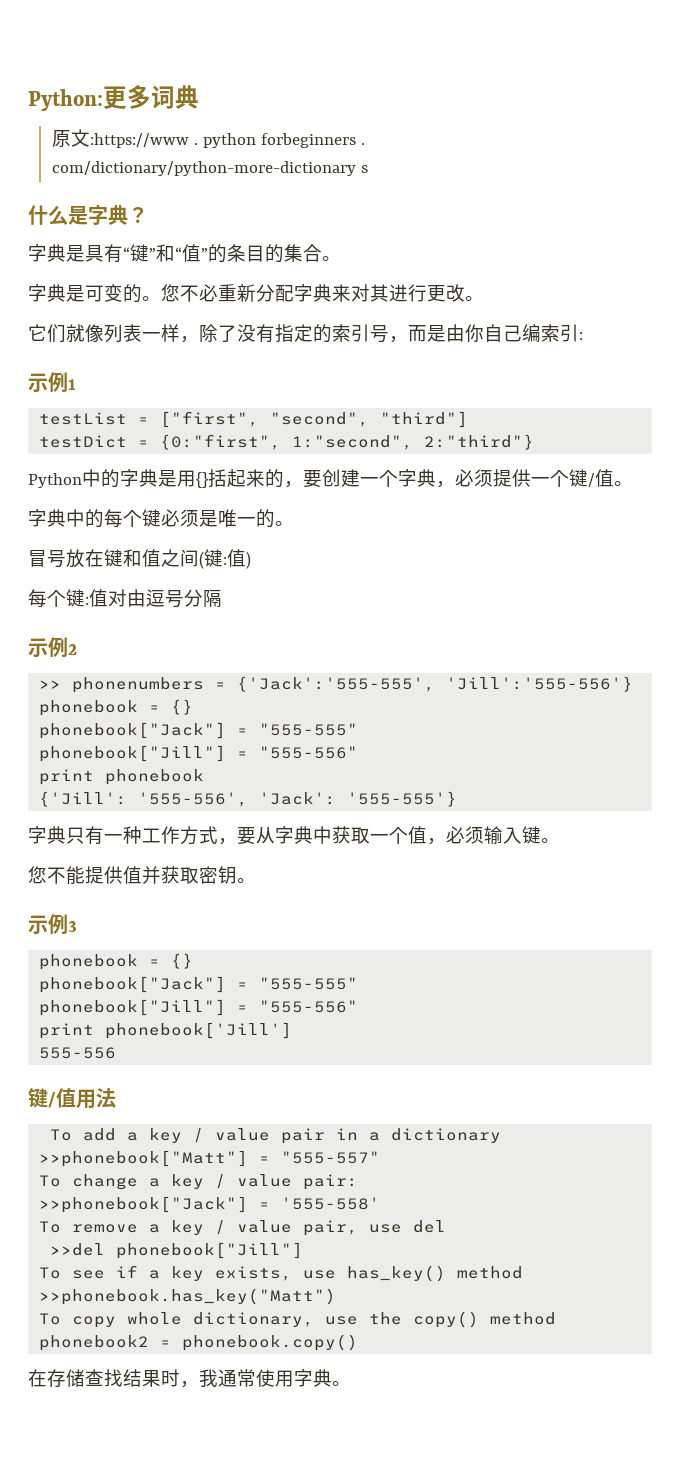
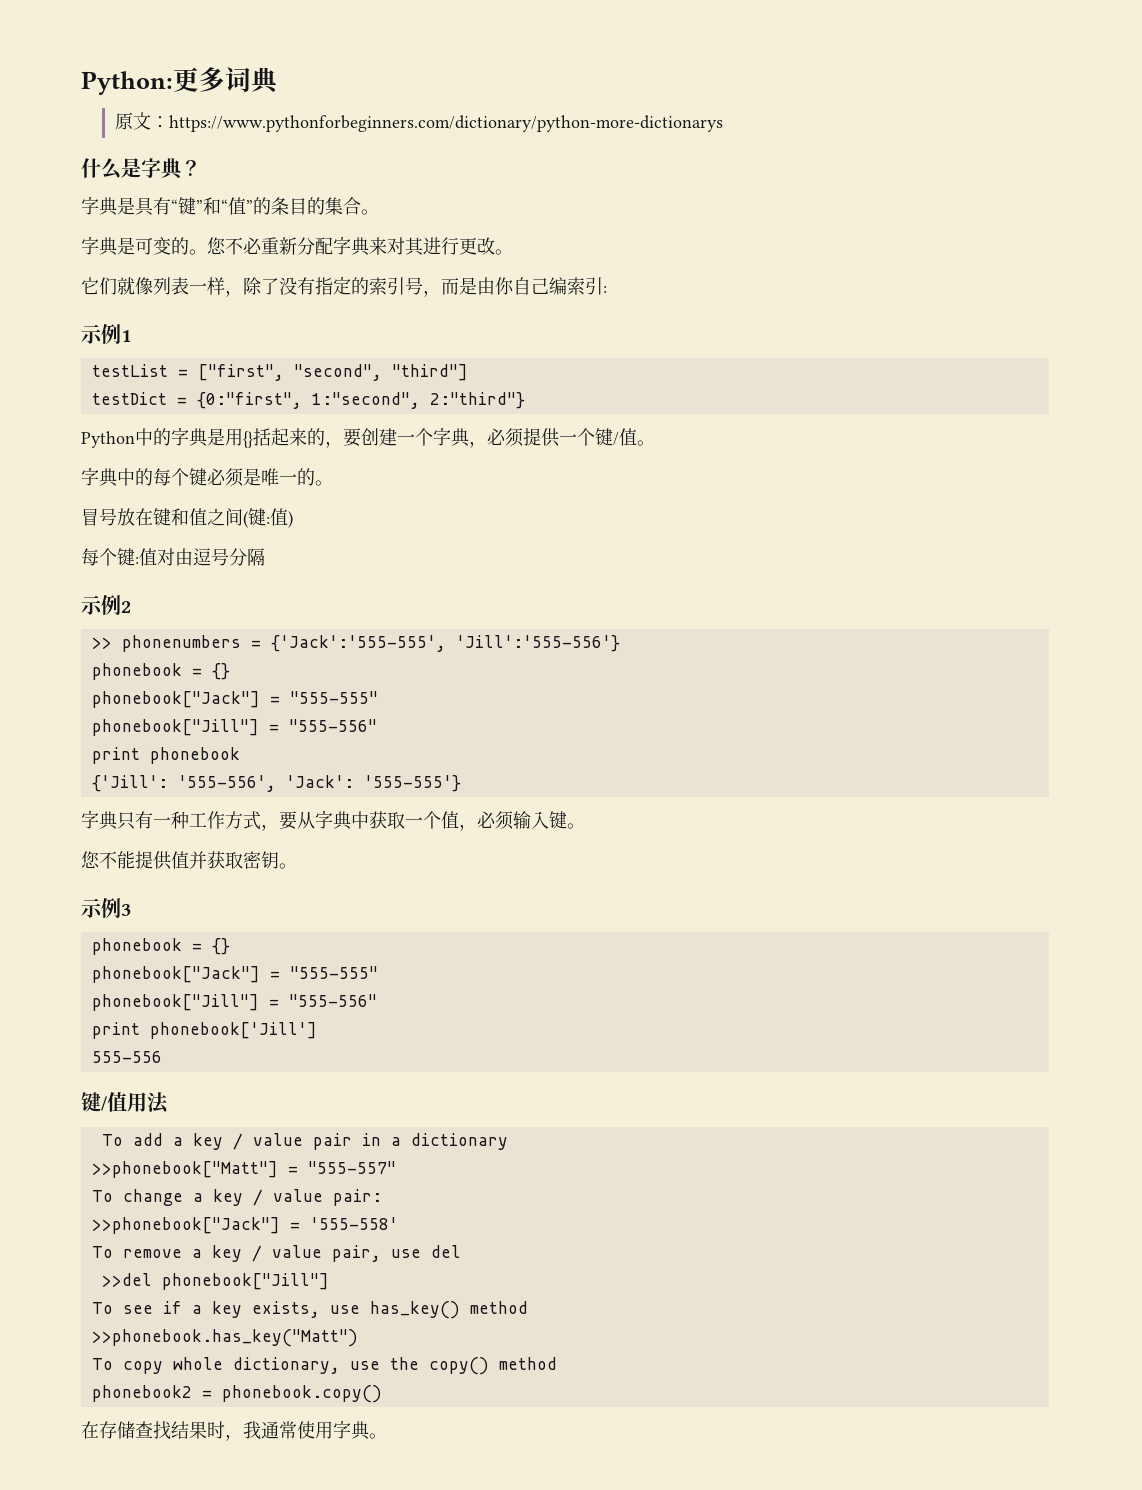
[89,133,365,148] [51,161,368,176] :https://www . python forbeginners . com/dictionary/python-more-dictionary s -> [150,115,723,132] ：https://www.pythonforbeginners.com/dictionary/python-more-dictionarys

